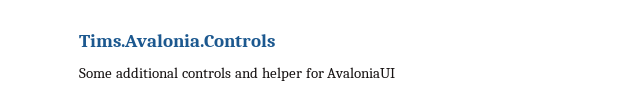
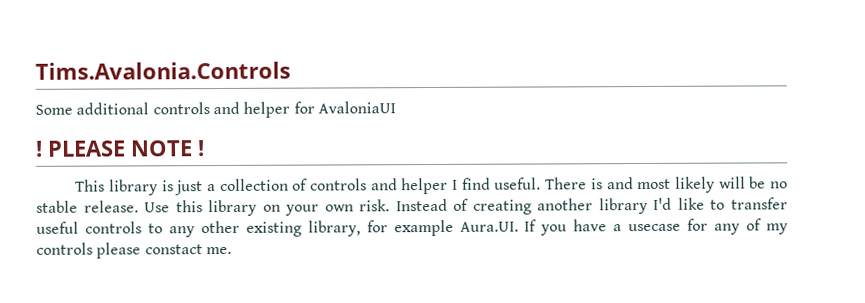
(396, 72) none -> [35,140,205,157] [75,176,789,196] [36,197,788,217] [36,218,789,238] [36,242,232,259] // ! PLEASE NOTE ! // This library is just a collection of controls and helper I find useful. There is and most likely will be no stable release. Use this library on your own risk. Instead of creating another library I'd like to transfer useful controls to any other existing library, for example Aura.UI. If you have a usecase for any of my controls please constact me.

